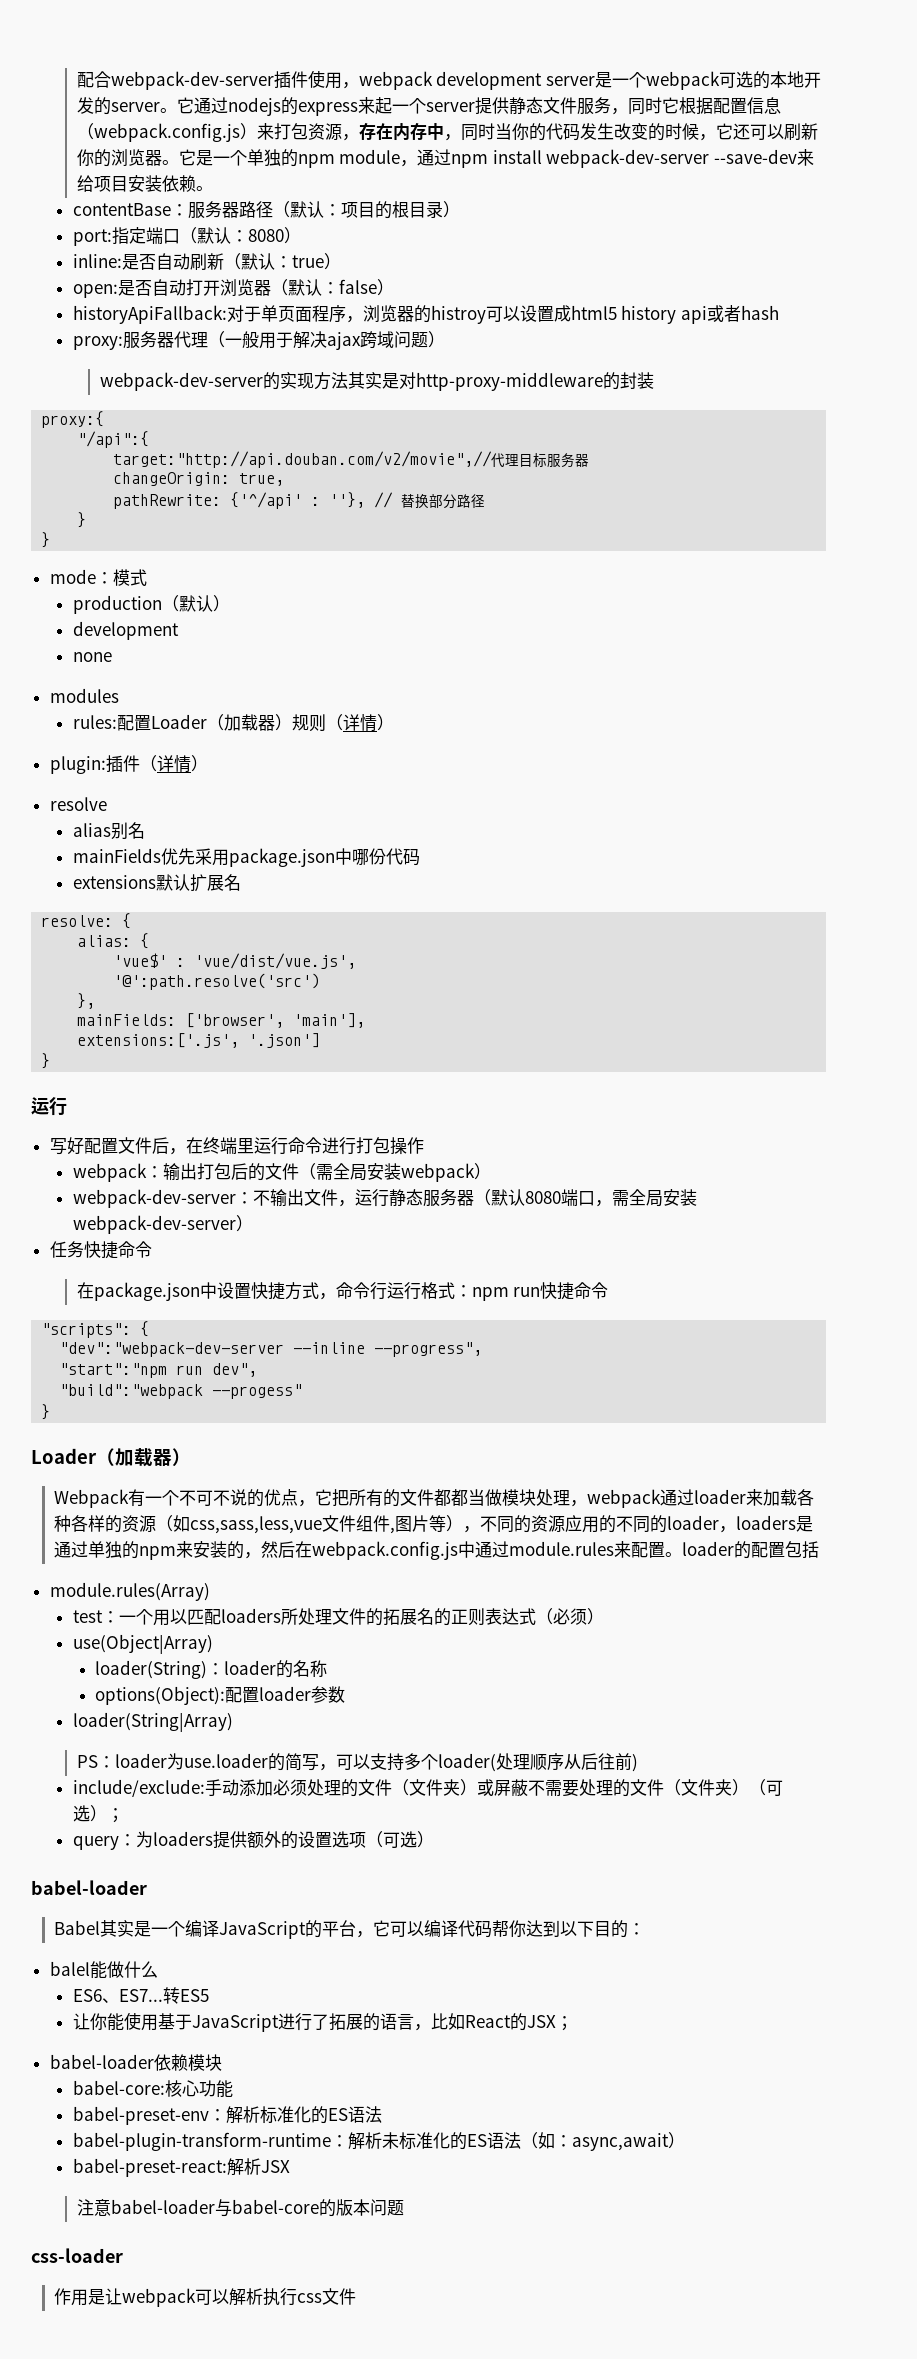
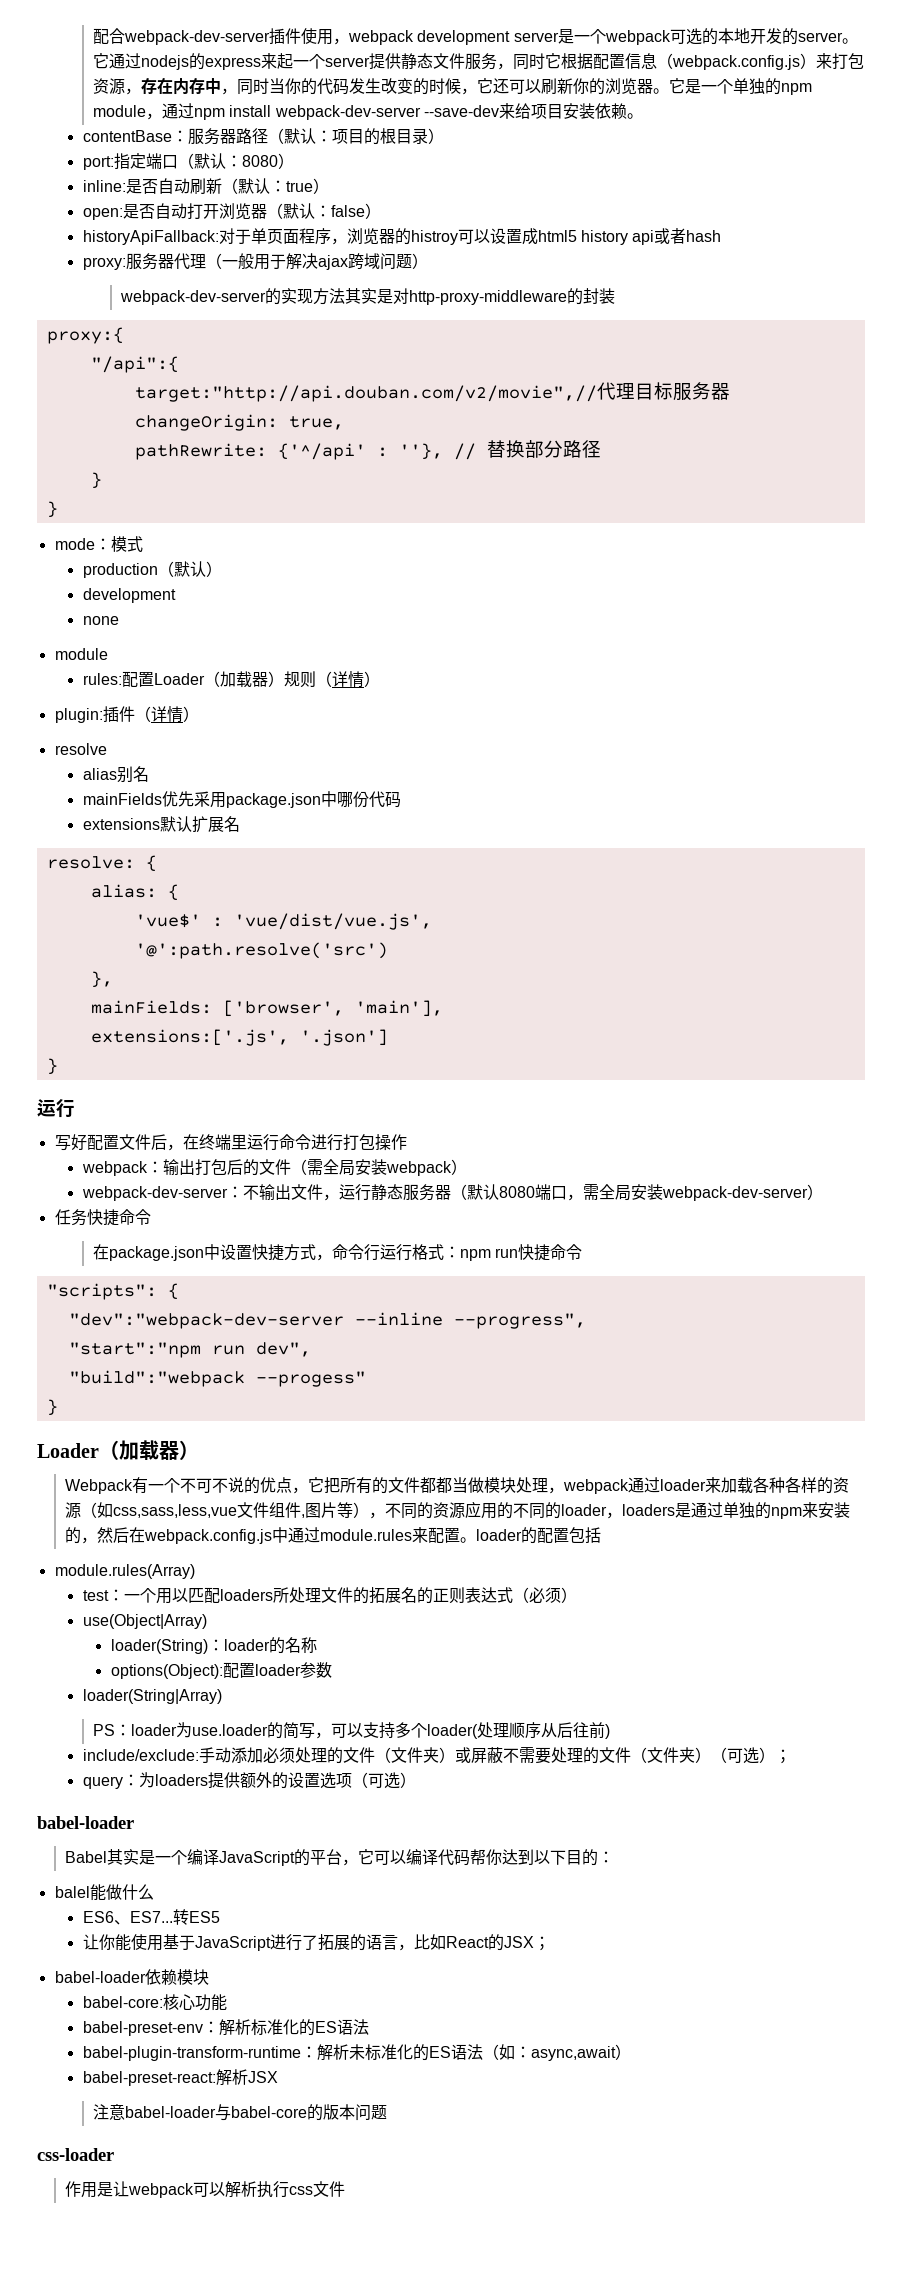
[49,688,119,703] modules -> [54,648,108,660] module

